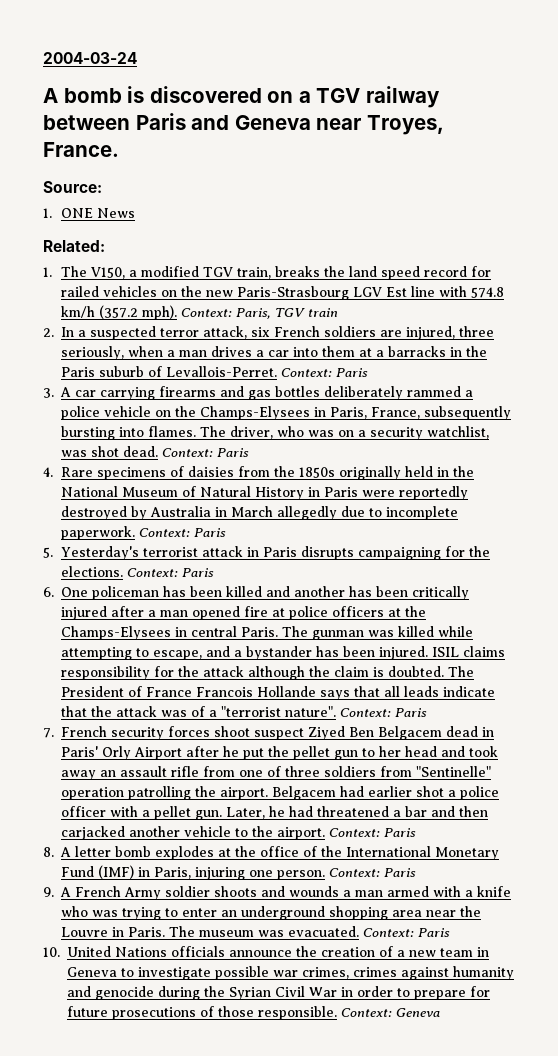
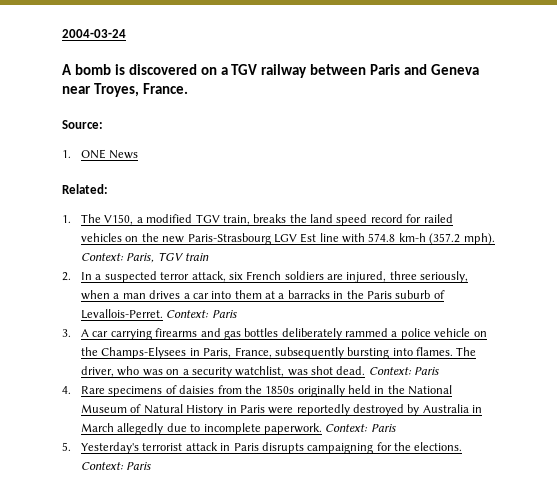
[61,306,96,318] km/h -> [398,233,426,242] km-h
[43,586,470,600] [61,606,427,620] [61,626,474,640] [61,646,506,660] [61,666,475,680] [61,686,496,700] [61,706,428,717] [43,726,495,740] [61,746,499,760] [61,766,492,780] [61,786,500,800] [61,806,489,820] [61,826,417,840] [43,846,500,860] [61,865,417,880] [43,886,512,900] [61,906,482,920] [61,926,451,937] [43,946,489,957] [67,966,514,980] [67,986,490,1000] [67,1006,440,1020] // 6. One policeman has been killed and another has been critically injured after a man opened fire at police officers at the Champs-Elysees in central Paris. The gunman was killed while attempting to escape, and a bystander has been injured. ISIL claims responsibility for the attack although the claim is doubted. The President of France Francois Hollande says that all leads indicate that the attack was of a "terrorist nature". Context: Paris // 7. French security forces shoot suspect Ziyed Ben Belgacem dead in Paris' Orly Airport after he put the pellet gun to her head and took away an assault rifle from one of three soldiers from "Sentinelle" operation patrolling the airport. Belgacem had earlier shot a police officer with a pellet gun. Later, he had threatened a bar and then carjacked another vehicle to the airport. Context: Paris // 8. A letter bomb explodes at the office of the International Monetary Fund (IMF) in Paris, injuring one person. Context: Paris // 9. A French Army soldier shoots and wounds a man armed with a knife who was trying to enter an underground shopping area near the Louvre in Paris. The museum was evacuated. Context: Paris // 10. United Nations officials announce the creation of a new team in Geneva to investigate possible war crimes, crimes against humanity and genocide during the Syrian Civil War in order to prepare for future prosecutions of those responsible. Context: Geneva -> (152, 466) none

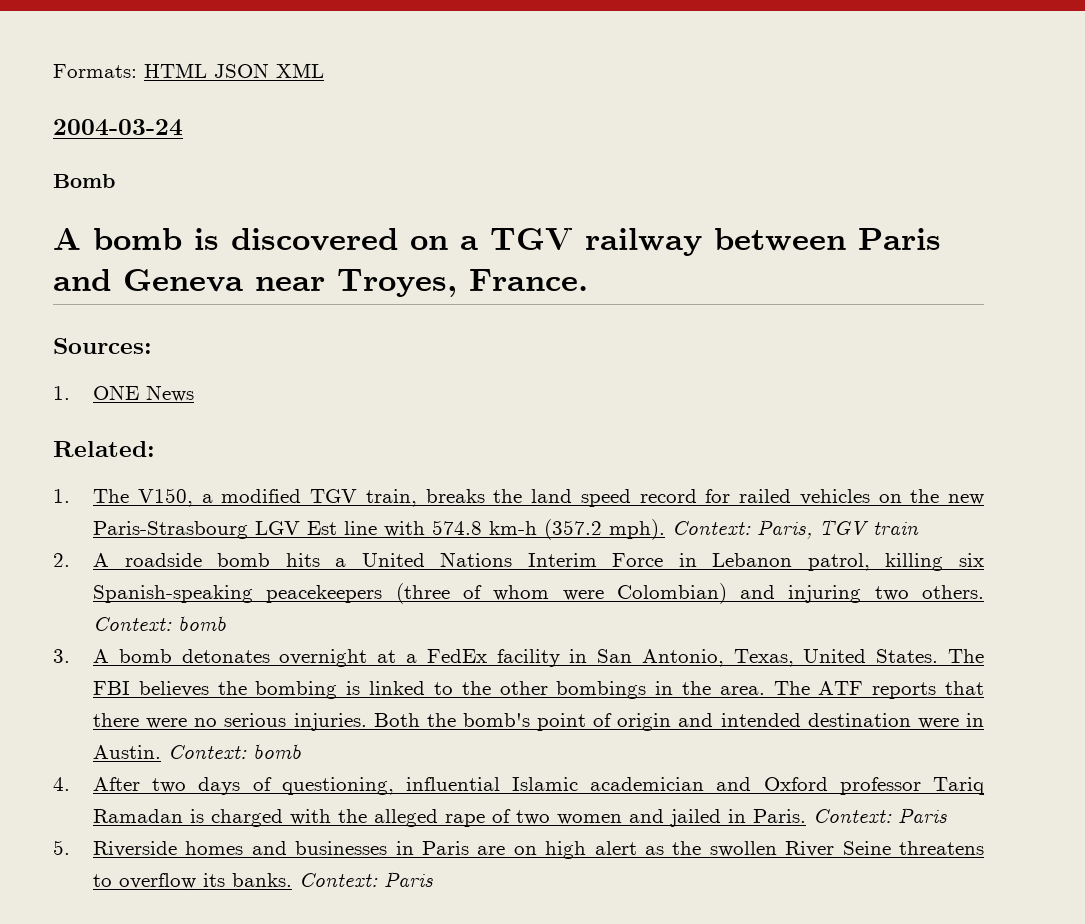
(62, 33) none -> [53,63,324,78] Formats: HTML JSON XML //
(126, 33) none -> [53,174,115,188] // Bomb
[62,120,103,129] Source: -> [53,338,152,354] Sources:
[81,271,469,283] [81,290,445,300] [81,309,237,319] [62,328,487,340] [81,347,477,359] [81,366,440,378] [62,385,453,397] [81,404,483,416] [81,423,396,435] [62,442,463,454] In a suspected terror attack, six French soldiers are injured, three seriously, when a man drives a car into them at a barracks in the Paris suburb of Levallois-Perret. Context: Paris // 3. A car carrying firearms and gas bottles deliberately rammed a police vehicle on the Champs-Elysees in Paris, France, subsequently bursting into flames. The driver, who was on a security watchlist, was shot dead. Context: Paris // 4. Rare specimens of daisies from the 1850s originally held in the National Museum of Natural History in Paris were reportedly destroyed by Australia in March allegedly due to incomplete paperwork. Context: Paris // 5. Yesterday's terrorist attack in Paris disrupts campaigning for the elections. -> [93,552,984,571] [93,583,985,604] [93,615,227,631] [53,649,985,667] [93,681,985,699] [93,713,985,731] [93,743,302,759] [53,777,985,795] [93,807,948,827] [53,840,985,859] [93,873,293,889] A roadside bomb hits a United Nations Interim Force in Lebanon patrol, killing six Spanish-speaking peacekeepers (three of whom were Colombian) and injuring two others. Context: bomb // 3. A bomb detonates overnight at a FedEx facility in San Antonio, Texas, United States. The FBI believes the bombing is linked to the other bombings in the area. The ATF reports that there were no serious injuries. Both the bomb's point of origin and intended destination were in Austin. Context: bomb // 4. After two days of questioning, influential Islamic academician and Oxford professor Tariq Ramadan is charged with the alleged rape of two women and jailed in Paris. Context: Paris // 5. Riverside homes and businesses in Paris are on high alert as the swollen River Seine threatens to overflow its banks.

